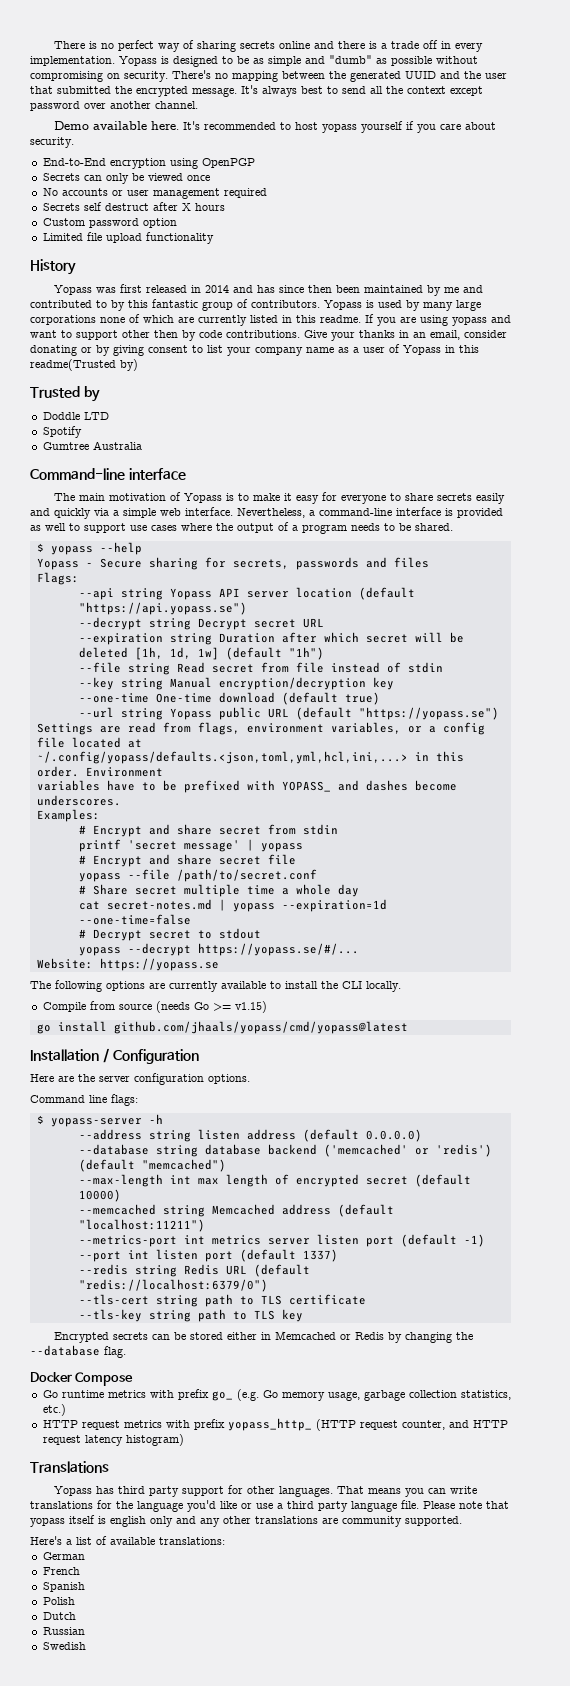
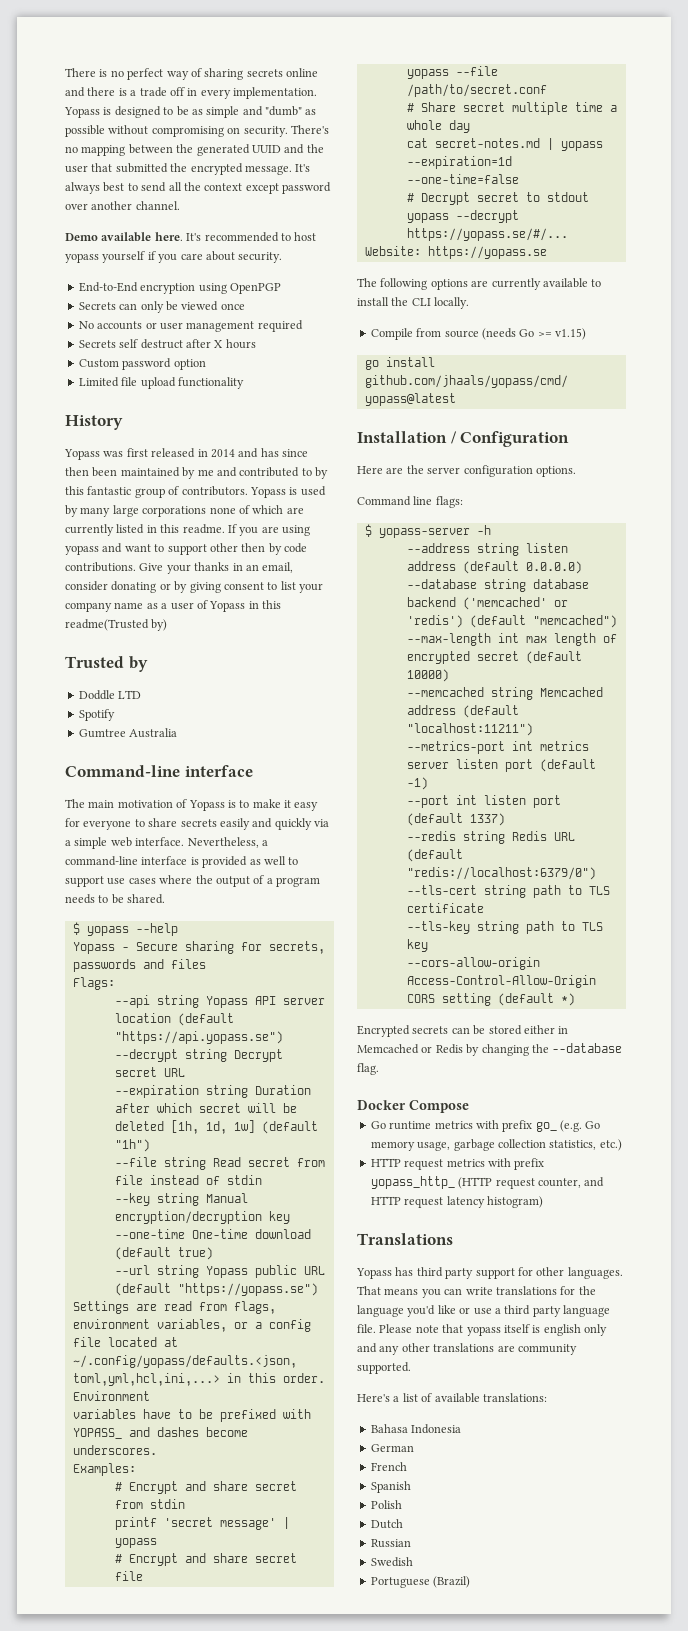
(303, 1315) none -> [406,957,540,970] [406,975,596,988] [406,993,575,1006] // --cors-allow-origin Access-Control-Allow-Origin CORS setting (default *)
(225, 1541) none -> [370,1424,462,1434] // Bahasa Indonesia
(86, 1646) none -> [370,1576,471,1588] // Portuguese (Brazil)

